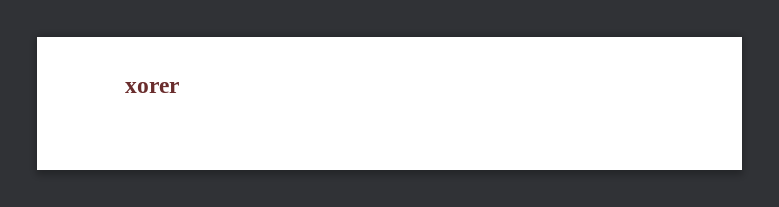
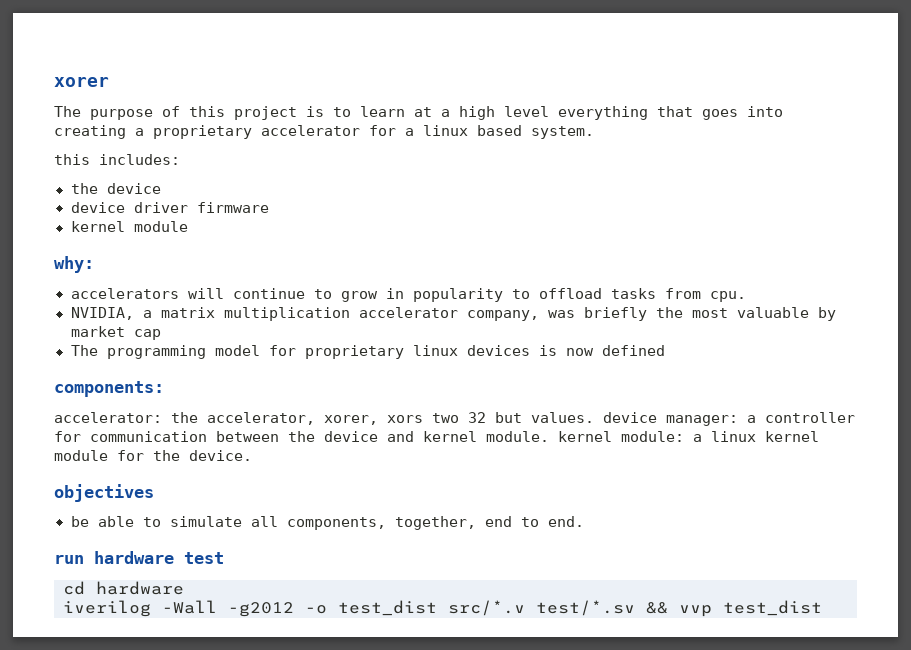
(179, 87) none -> [54,106,783,120] [54,125,594,139] [54,154,180,165] [70,183,161,194] [70,202,269,213] [70,221,188,232] [54,256,94,273] [70,288,746,302] [70,307,836,321] [70,326,161,340] [70,345,665,359] [54,381,164,397] [54,412,855,426] [54,431,819,442] [54,450,252,461] [54,484,154,502] [70,516,584,530] [54,551,224,564] [63,581,184,595] [63,600,822,617] // The purpose of this project is to learn at a high level everything that goes into creating a proprietary accelerator for a linux based system. // this includes: // the device // device driver firmware // kernel module // why: // accelerators will continue to grow in popularity to offload tasks from cpu. // NVIDIA, a matrix multiplication accelerator company, was briefly the most valuable by market cap // The programming model for proprietary linux devices is now defined // components: // accelerator: the accelerator, xorer, xors two 32 but values. device manager: a controller for communication between the device and kernel module. kernel module: a linux kernel module for the device. // objectives // be able to simulate all components, together, end to end. // run hardware test // cd hardware // iverilog -Wall -g2012 -o test_dist src/*.v test/*.sv && vvp test_dist

